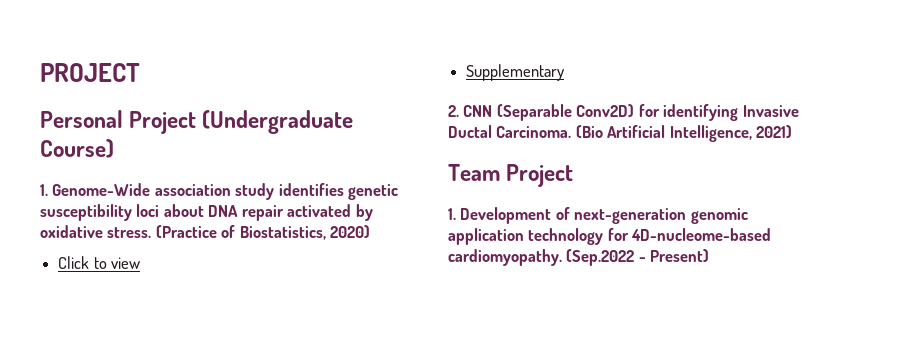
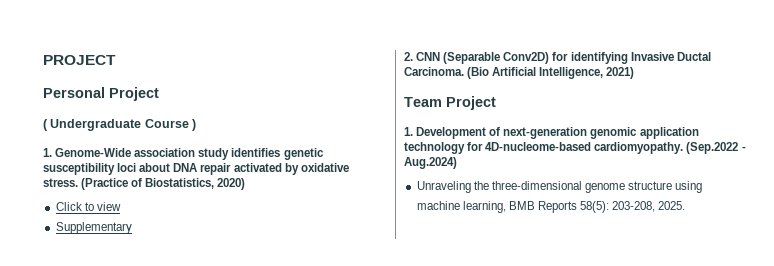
[202,110,354,134] [40,139,114,158] (Undergraduate Course) -> [43,119,197,131] // ( Undergraduate Course )
[650,249,710,262] Present) -> [404,157,457,169] [416,181,703,193] [416,201,686,213] Aug.2024) // Unraveling the three-dimensional genome structure using machine learning, BMB Reports 58(5): 203-208, 2025.

